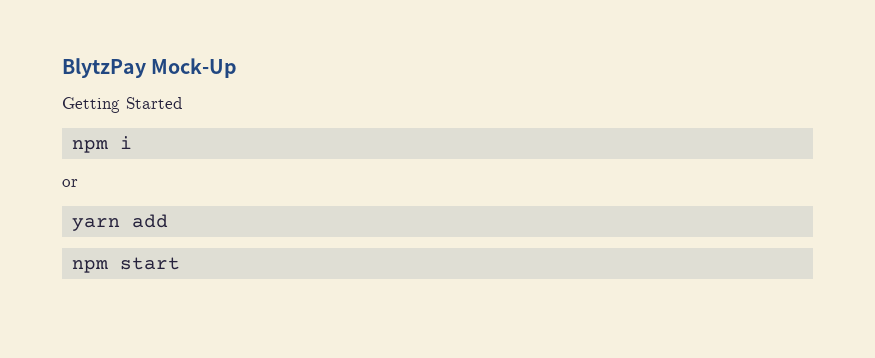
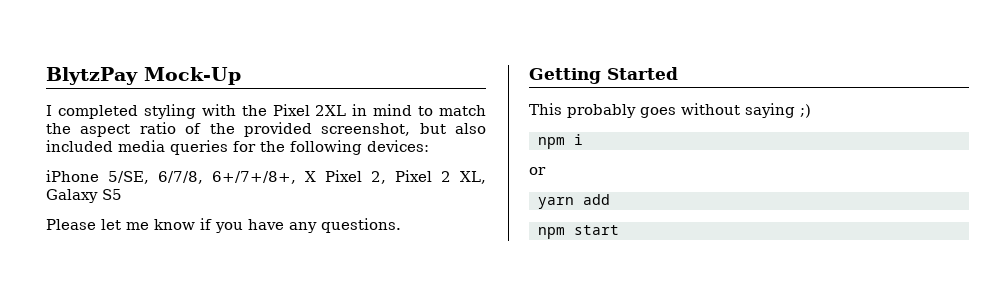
[62,97,182,113] Getting Started -> [46,104,486,119] [46,122,486,137] [46,140,429,155] [46,170,486,184] [46,189,122,203] [46,218,401,233] [529,67,678,84] [529,103,811,118] I completed styling with the Pixel 2XL in mind to match the aspect ratio of the provided screenshot, but also included media queries for the following devices: // iPhone 5/SE, 6/7/8, 6+/7+/8+, X Pixel 2, Pixel 2 XL, Galaxy S5 // Please let me know if you have any questions. // Getting Started // This probably goes without saying ;)

